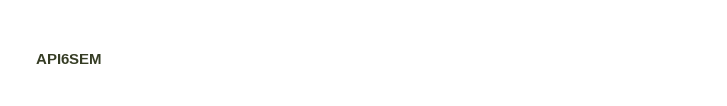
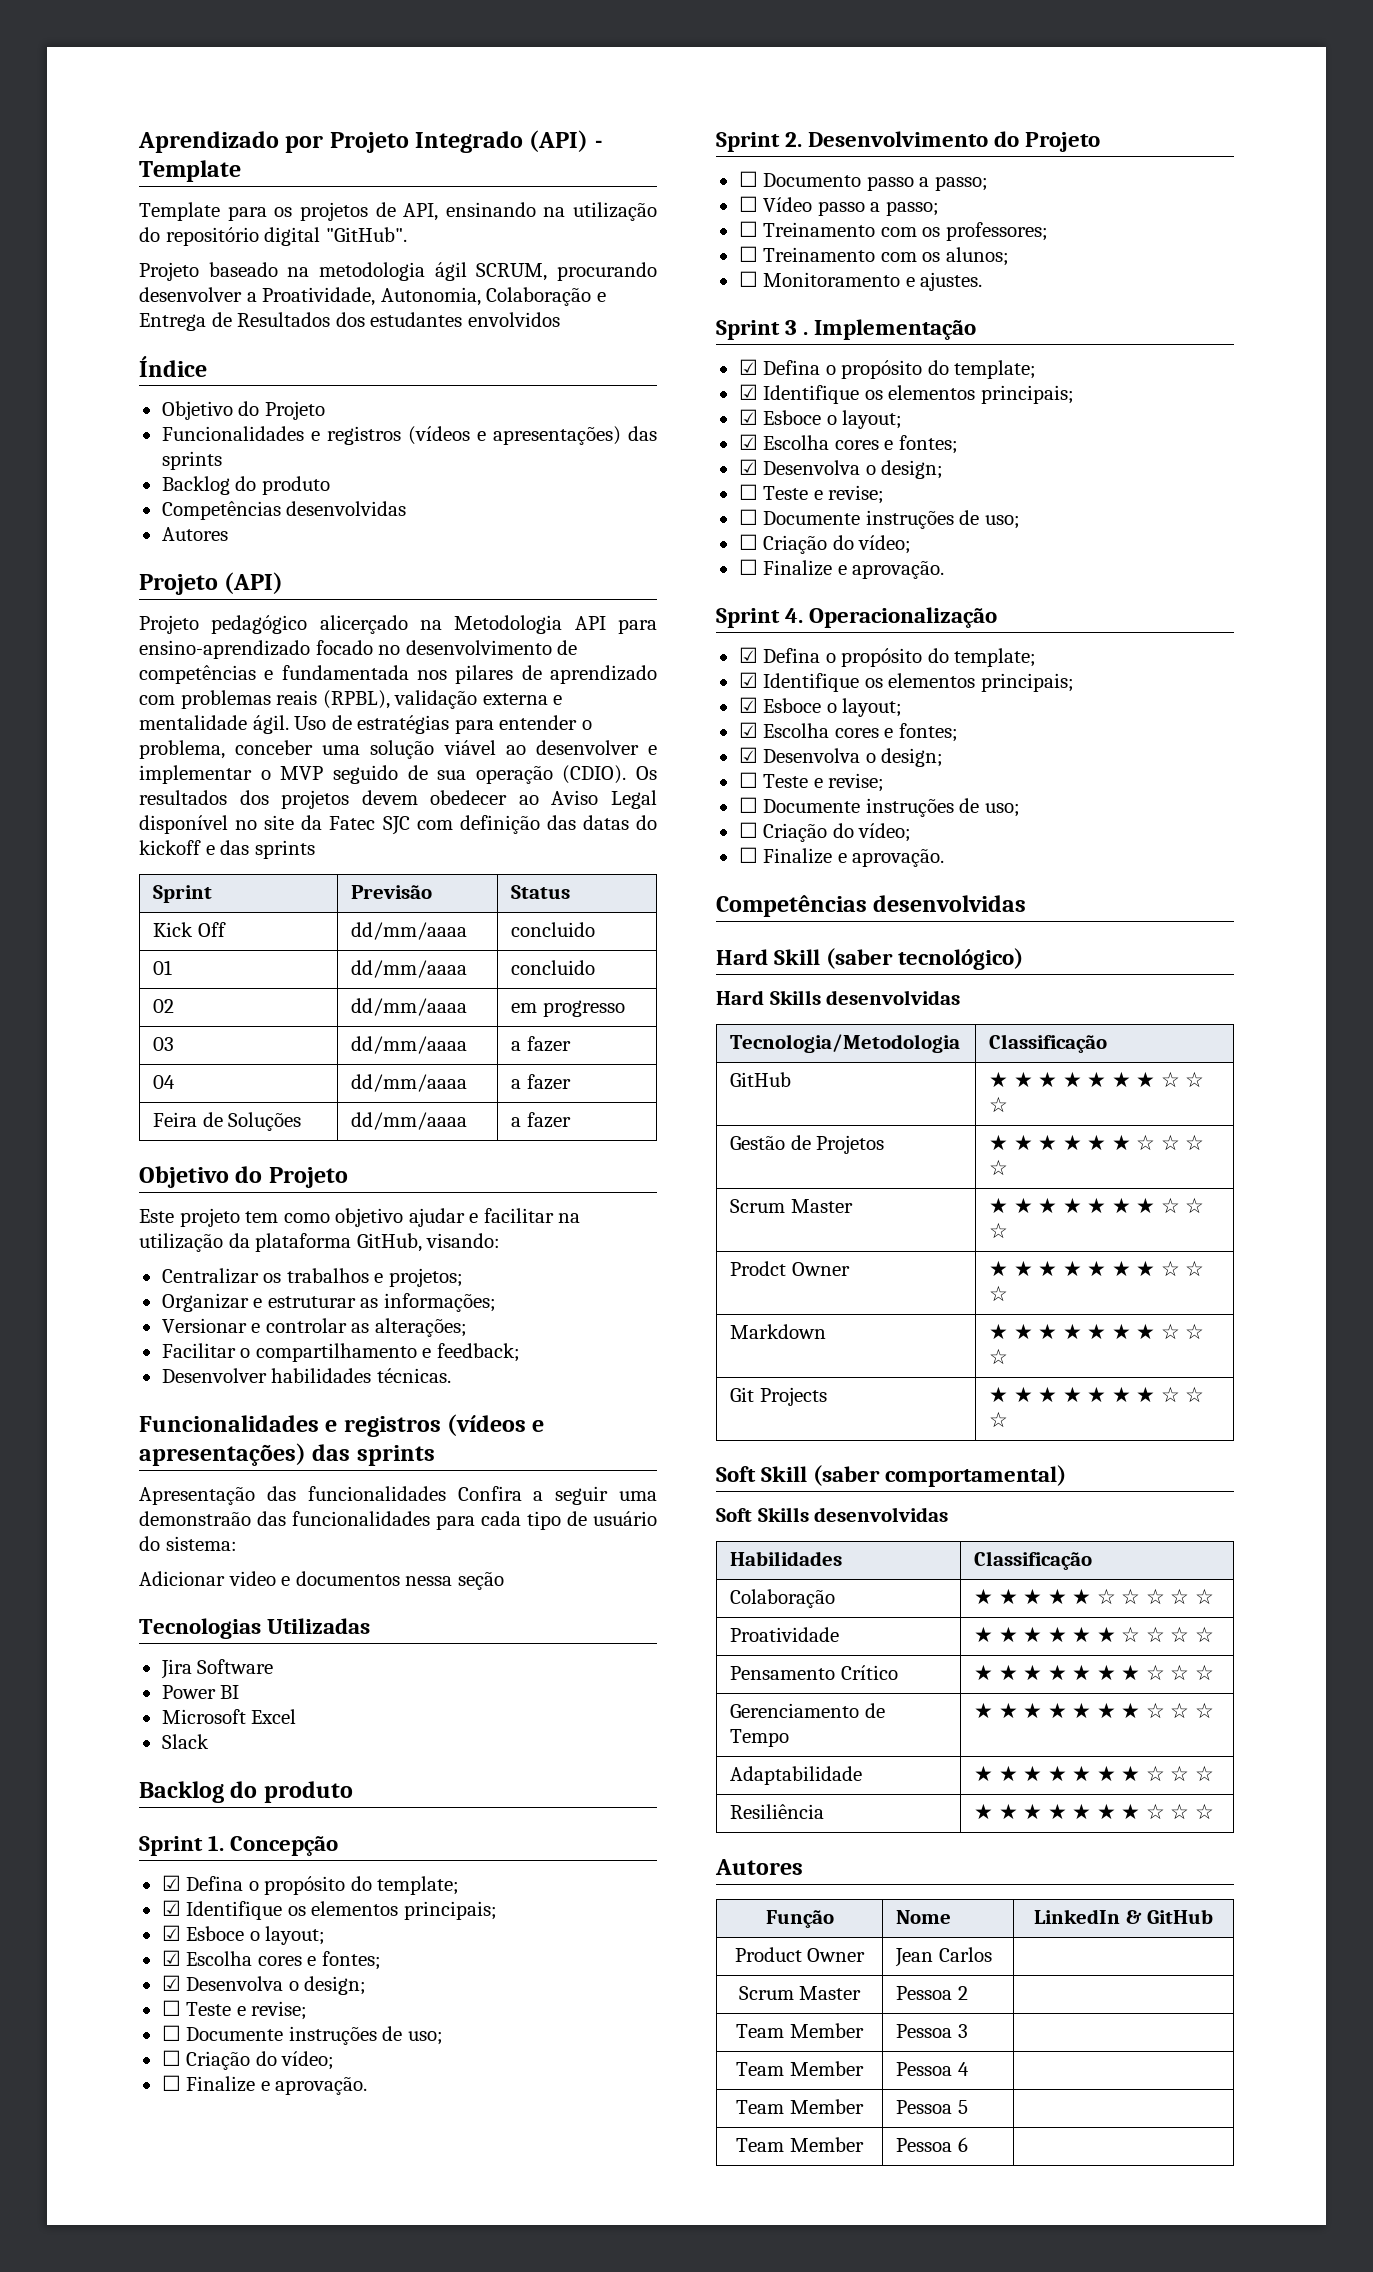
[36,54,102,64] API6SEM -> [138,130,602,153] [139,160,241,182] [139,202,657,221] [139,227,407,246] [139,262,658,281] [139,287,606,306] [139,312,560,331] [139,356,207,377] [161,401,325,420] [161,426,657,445] [161,451,222,470] [161,476,330,495] [161,501,407,520] [161,527,228,541] [139,572,284,595] [139,615,657,634] [139,640,578,659] [139,665,657,684] [139,690,563,709] [139,715,592,734] [139,740,658,759] [139,765,657,784] [139,790,657,809] [139,815,658,835] [139,840,315,859] [153,885,213,903] [351,885,433,899] [511,885,571,899] [153,922,226,937] [351,922,468,940] [511,922,596,937] [153,960,173,975] [351,960,468,978] [511,960,596,975] [153,999,175,1013] [351,998,468,1016] [511,1000,625,1017] [153,1037,175,1051] [351,1036,468,1054] [511,1036,571,1052] [153,1075,176,1089] [351,1074,468,1092] [511,1074,571,1090] [153,1112,302,1131] [351,1112,468,1130] [511,1112,571,1128] [139,1166,348,1188] [139,1208,581,1227] [139,1233,501,1252] [161,1268,463,1287] [161,1293,496,1312] [161,1318,467,1337] [161,1343,520,1362] [161,1368,451,1383] [139,1414,545,1437] [139,1443,435,1466] [139,1486,657,1505] [139,1511,657,1530] [139,1536,237,1551] [139,1571,504,1590] [139,1618,371,1639] [160,1659,274,1679] [161,1685,240,1699] [161,1709,297,1724] [161,1734,209,1749] [139,1781,353,1803] [139,1835,339,1856] [161,1875,460,1895] [161,1900,497,1920] [161,1925,326,1945] [161,1950,381,1970] [161,1975,367,1995] [161,2000,308,2020] [161,2025,443,2045] [161,2050,335,2070] [161,2075,368,2095] [716,131,1101,152] [738,171,988,191] [738,196,939,216] [738,221,1048,241] [738,246,1009,266] [738,271,983,291] [716,319,977,340] [738,359,1037,379] [738,384,1074,404] [738,409,903,429] [738,434,958,454] [738,459,944,479] [738,484,885,504] [738,509,1020,529] [738,534,912,554] [738,559,945,579] [716,607,998,628] [738,647,1037,667] [738,672,1074,692] [738,697,903,717] [738,722,958,742] [738,747,944,767] [738,772,885,792] [738,797,1020,817] [738,822,912,842] [738,847,945,867] [716,895,1027,917] [716,948,1024,970] [716,990,961,1005] [730,1034,961,1053] [989,1034,1108,1053] [730,1072,792,1087] [989,1071,1205,1088] [989,1096,1009,1113] [730,1135,885,1154] [989,1134,1205,1151] [989,1159,1009,1176] [730,1199,853,1213] [989,1197,1205,1214] [989,1222,1009,1239] [730,1261,850,1276] [989,1260,1205,1277] [989,1285,1009,1302] [730,1324,827,1339] [989,1323,1205,1340] [989,1348,1009,1365] [730,1387,827,1406] [989,1386,1205,1403] [989,1411,1009,1428] [716,1465,1067,1487] [716,1507,949,1522] [730,1551,843,1566] [974,1551,1093,1570] [730,1589,836,1608] [974,1588,1214,1605] [730,1627,840,1642] [974,1626,1214,1643] [730,1665,898,1680] [974,1664,1214,1681] [730,1703,885,1718] [730,1729,790,1747] [974,1702,1214,1719] [730,1766,863,1785] [974,1765,1214,1782] [730,1804,825,1819] [974,1803,1214,1820] [715,1859,803,1875] [765,1910,834,1928] [896,1910,952,1924] [1033,1909,1214,1924] [734,1947,866,1962] [895,1947,992,1967] [738,1986,862,2000] [896,1986,968,2000] [736,2023,864,2038] [896,2024,968,2038] [736,2061,864,2076] [896,2062,969,2076] [736,2099,864,2114] [896,2100,968,2114] [736,2137,864,2152] [896,2137,968,2152] Aprendizado por Projeto Integrado (API) - Template // Template para os projetos de API, ensinando na utilização do repositório digital "GitHub". // Projeto baseado na metodologia ágil SCRUM, procurando desenvolver a Proatividade, Autonomia, Colaboração e Entrega de Resultados dos estudantes envolvidos // Índice // Objetivo do Projeto // Funcionalidades e registros (vídeos e apresentações) das sprints // Backlog do produto // Competências desenvolvidas // Autores // Projeto (API) // Projeto pedagógico alicerçado na Metodologia API para ensino-aprendizado focado no desenvolvimento de competências e fundamentada nos pilares de aprendizado com problemas reais (RPBL), validação externa e mentalidade ágil. Uso de estratégias para entender o problema, conceber uma solução viável ao desenvolver e implementar o MVP seguido de sua operação (CDIO). Os resultados dos projetos devem obedecer ao Aviso Legal disponível no site da Fatec SJC com definição das datas do kickoff e das sprints // Sprint | Previsão | Status // Kick Off | dd/mm/aaaa | concluido // 01 | dd/mm/aaaa | concluido // 02 | dd/mm/aaaa | em progresso // 03 | dd/mm/aaaa | a fazer // 04 | dd/mm/aaaa | a fazer // Feira de Soluções | dd/mm/aaaa | a fazer // Objetivo do Projeto // Este projeto tem como objetivo ajudar e facilitar na utilização da plataforma GitHub, visando: // Centralizar os trabalhos e projetos; // Organizar e estruturar as informações; // Versionar e controlar as alterações; // Facilitar o compartilhamento e feedback; // Desenvolver habilidades técnicas. // Funcionalidades e registros (vídeos e apresentações) das sprints // Apresentação das funcionalidades Confira a seguir uma demonstraão das funcionalidades para cada tipo de usuário do sistema: // Adicionar video e documentos nessa seção // Tecnologias Utilizadas // Jira Software // Power BI // Microsoft Excel // Slack // Backlog do produto // Sprint 1. Concepção // ☑ Defina o propósito do template; // ☑ Identifique os elementos principais; // ☑ Esboce o layout; // ☑ Escolha cores e fontes; // ☑ Desenvolva o design; // ☐ Teste e revise; // ☐ Documente instruções de uso; // ☐ Criação do vídeo; // ☐ Finalize e aprovação. // Sprint 2. Desenvolvimento do Projeto // ☐ Documento passo a passo; // ☐ Vídeo passo a passo; // ☐ Treinamento com os professores; // ☐ Treinamento com os alunos; // ☐ Monitoramento e ajustes. // Sprint 3 . Implementação // ☑ Defina o propósito do template; // ☑ Identifique os elementos principais; // ☑ Esboce o layout; // ☑ Escolha cores e fontes; // ☑ Desenvolva o design; // ☐ Teste e revise; // ☐ Documente instruções de uso; // ☐ Criação do vídeo; // ☐ Finalize e aprovação. // Sprint 4. Operacionalização // ☑ Defina o propósito do template; // ☑ Identifique os elementos principais; // ☑ Esboce o layout; // ☑ Escolha cores e fontes; // ☑ Desenvolva o design; // ☐ Teste e revise; // ☐ Documente instruções de uso; // ☐ Criação do vídeo; // ☐ Finalize e aprovação. // Competências desenvolvidas // Hard Skill (saber tecnológico) // Hard Skills desenvolvidas // Tecnologia/Metodologia | Classificação // GitHub | ★ ★ ★ ★ ★ ★ ★ ☆ ☆ ☆ // Gestão de Projetos | ★ ★ ★ ★ ★ ★ ☆ ☆ ☆ ☆ // Scrum Master | ★ ★ ★ ★ ★ ★ ★ ☆ ☆ ☆ // Prodct Owner | ★ ★ ★ ★ ★ ★ ★ ☆ ☆ ☆ // Markdown | ★ ★ ★ ★ ★ ★ ★ ☆ ☆ ☆ // Git Projects | ★ ★ ★ ★ ★ ★ ★ ☆ ☆ ☆ // Soft Skill (saber comportamental) // Soft Skills desenvolvidas // Habilidades | Classificação // Colaboração | ★ ★ ★ ★ ★ ☆ ☆ ☆ ☆ ☆ // Proatividade | ★ ★ ★ ★ ★ ★ ☆ ☆ ☆ ☆ // Pensamento Crítico | ★ ★ ★ ★ ★ ★ ★ ☆ ☆ ☆ // Gerenciamento de Tempo | ★ ★ ★ ★ ★ ★ ★ ☆ ☆ ☆ // Adaptabilidade | ★ ★ ★ ★ ★ ★ ★ ☆ ☆ ☆ // Resiliência | ★ ★ ★ ★ ★ ★ ★ ☆ ☆ ☆ // Autores // Função | Nome | LinkedIn & GitHub // Product Owner | Jean Carlos | // Scrum Master | Pessoa 2 | // Team Member | Pessoa 3 | // Team Member | Pessoa 4 | // Team Member | Pessoa 5 | // Team Member | Pessoa 6 |

